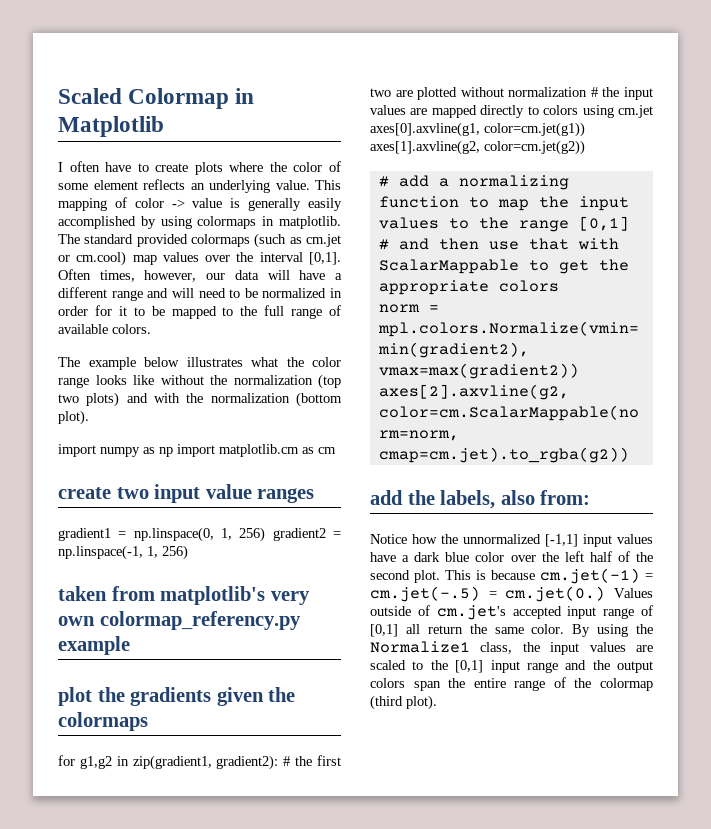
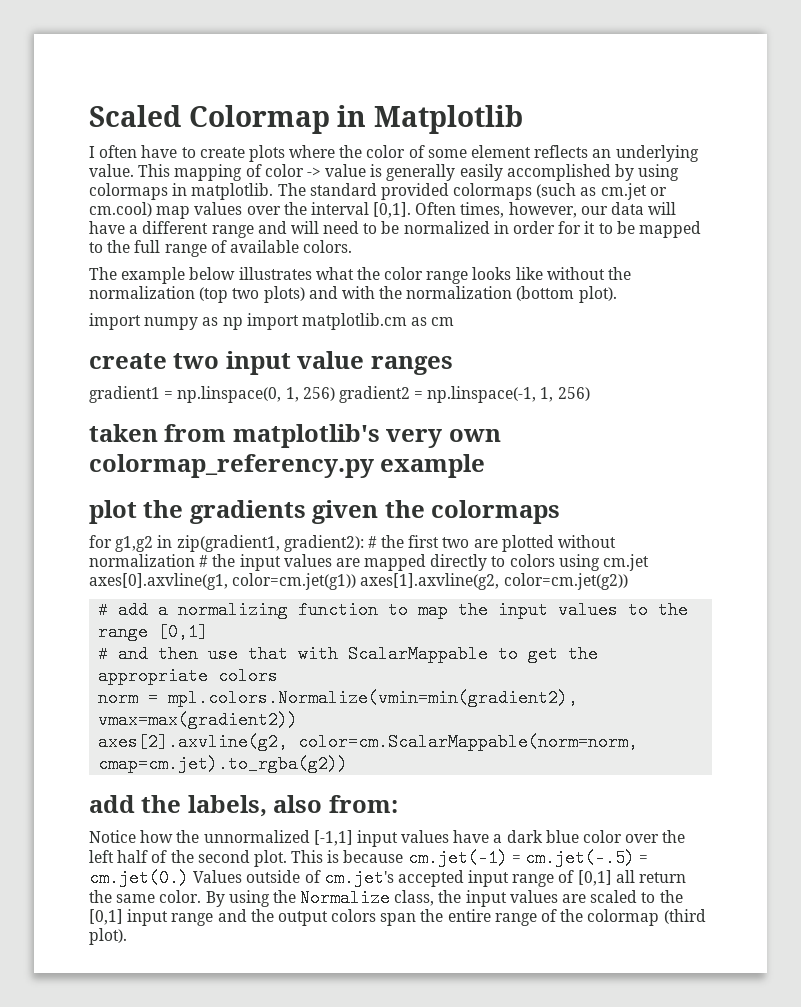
[370,641,470,653] Normalize1 -> [300,889,391,907] Normalize

